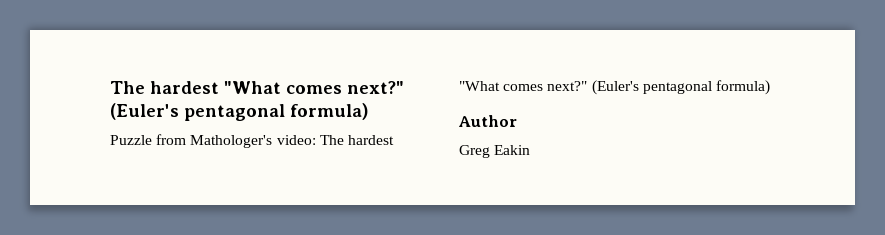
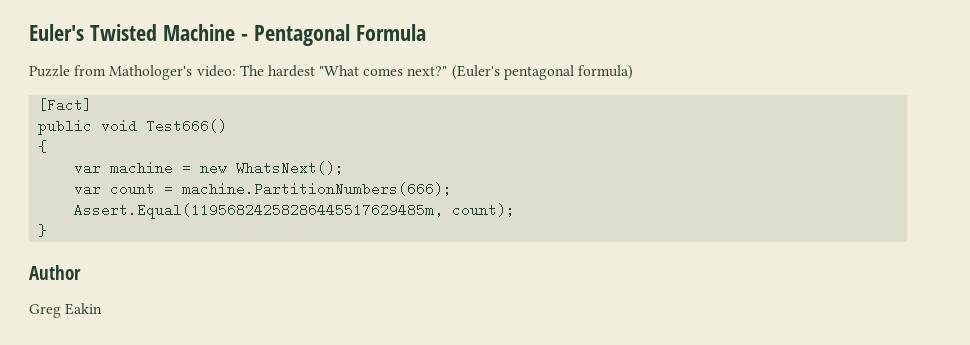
[110,81,404,94] [110,103,369,121] The hardest "What comes next?" (Euler's pentagonal formula) -> [29,24,426,46] Euler's Twisted Machine - Pentagonal Formula
(770, 87) none -> [38,98,93,112] [38,119,228,135] [38,140,48,153] [74,161,345,175] [74,182,453,196] [74,203,516,219] [38,224,48,237] // [Fact] // public void Test666() // { // var machine = new WhatsNext(); // var count = machine.PartitionNumbers(666); // Assert.Equal(11956824258286445517629485m, count); // }

